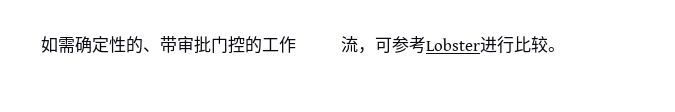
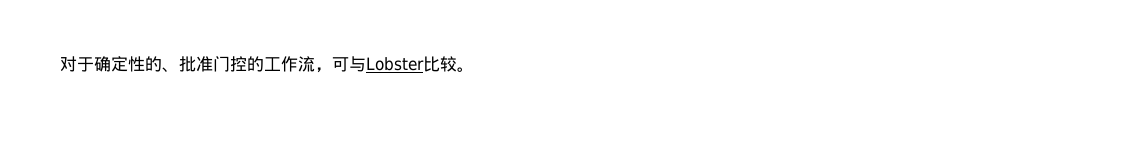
[41,36,75,53] 如需 -> [60,56,94,72] 对于
[160,36,211,54] 带审批 -> [179,56,213,72] 批准
[392,36,514,54] 参考Lobster进行 -> [349,56,424,72] 与Lobster

